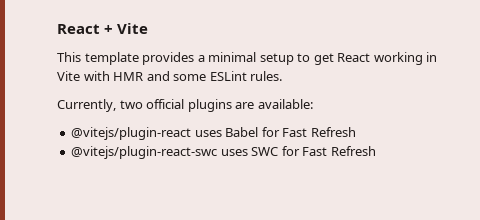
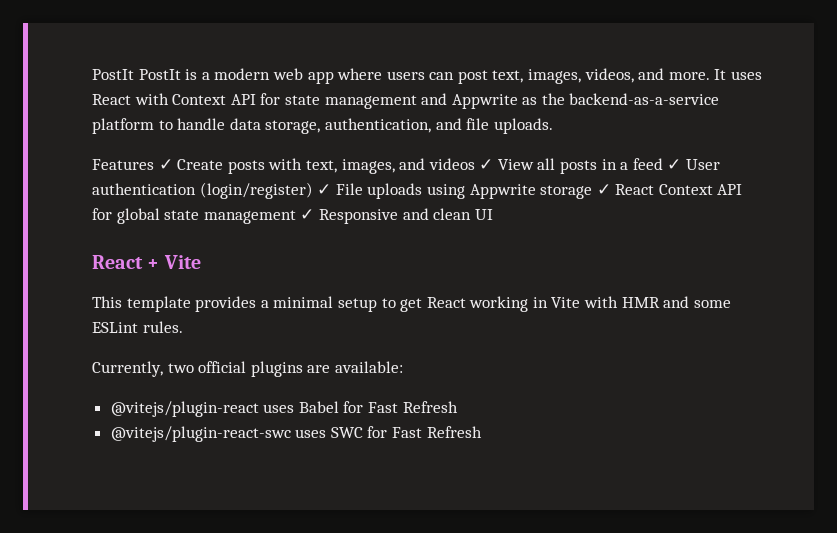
(57, 29) none -> [92,68,763,84] [92,93,720,109] [92,118,553,134] [92,158,721,174] [92,182,743,199] [92,208,493,224] PostIt PostIt is a modern web app where users can post text, images, videos, and more. It uses React with Context API for state management and Appwrite as the backend-as-a-service platform to handle data storage, authentication, and file uploads. // Features ✓ Create posts with text, images, and videos ✓ View all posts in a feed ✓ User authentication (login/register) ✓ File uploads using Appwrite storage ✓ React Context API for global state management ✓ Responsive and clean UI //

